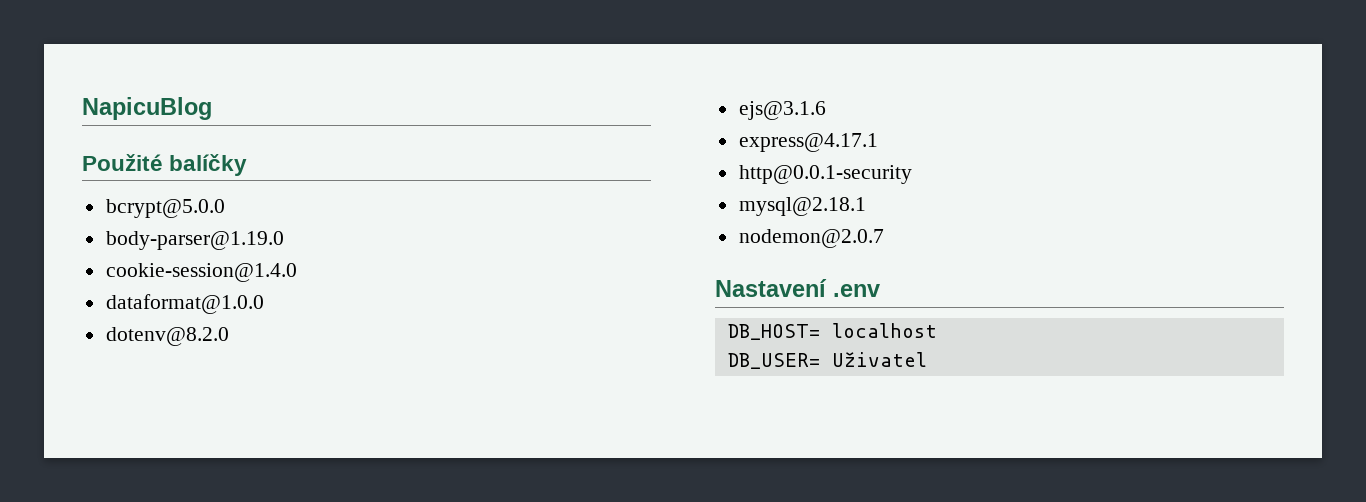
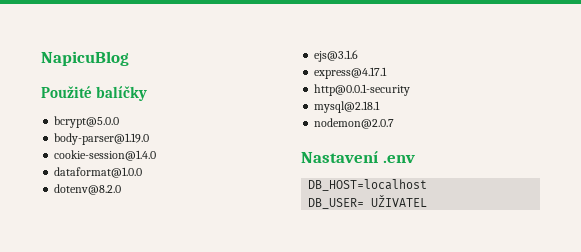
[727,323,937,340] DB_HOST= localhost -> [308,179,428,191] DB_HOST=localhost
[831,352,927,367] Uživatel -> [371,195,428,207] UŽIVATEL

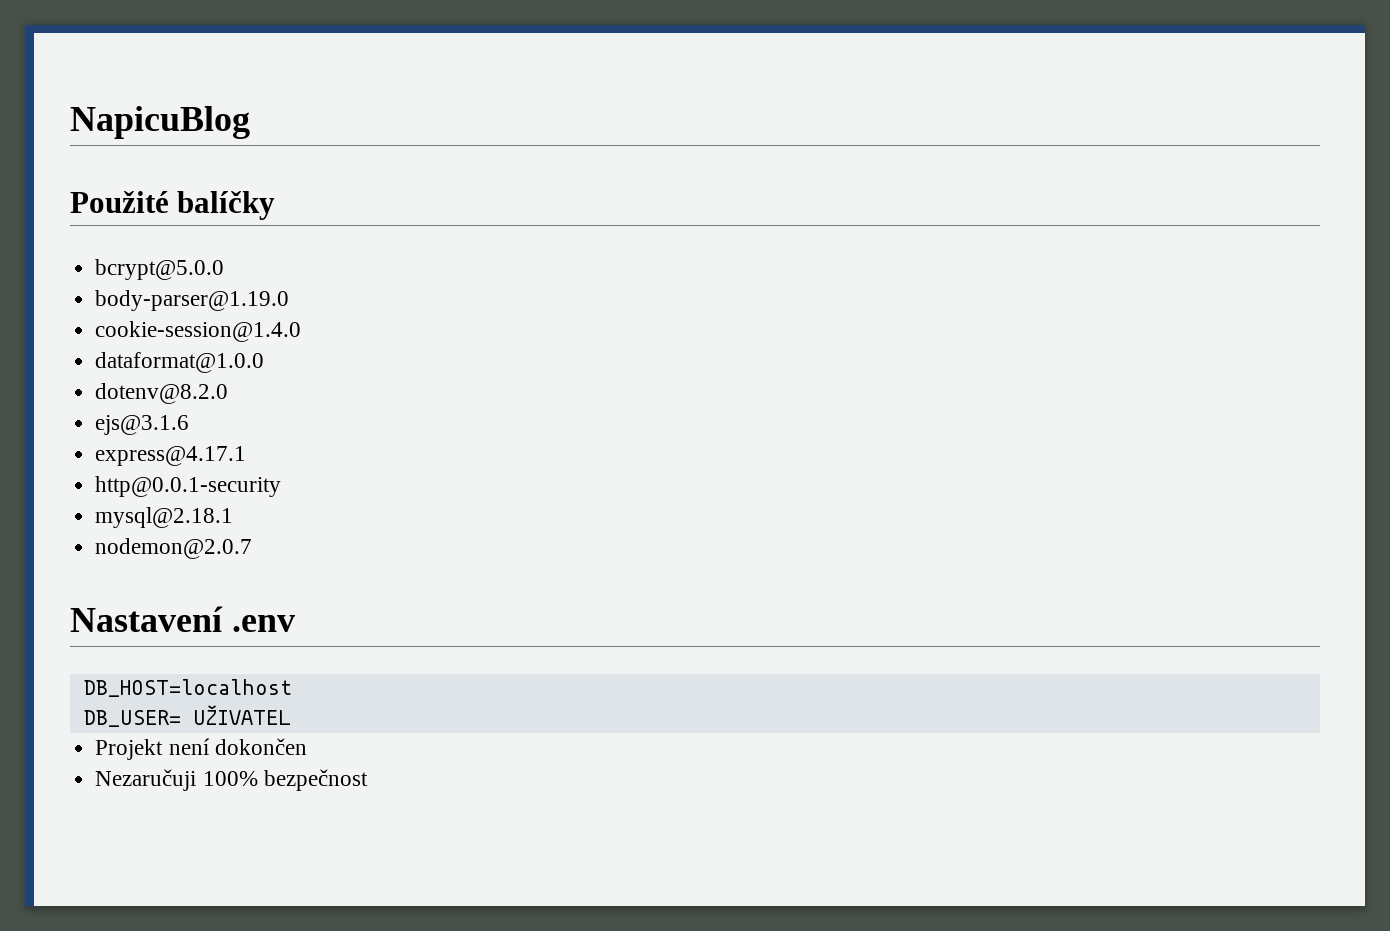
(428, 201) none -> [95,738,307,760] [95,769,368,791] // Projekt není dokončen // Nezaručuji 100% bezpečnost

